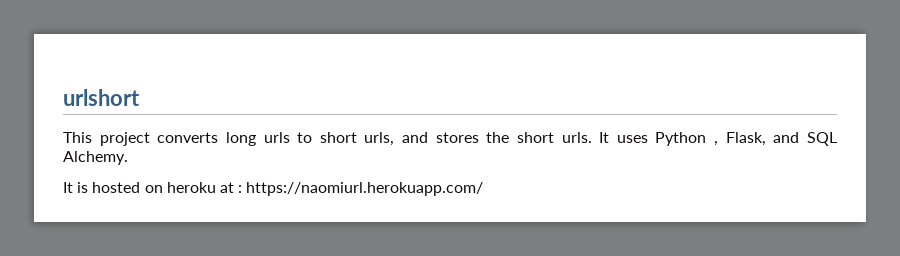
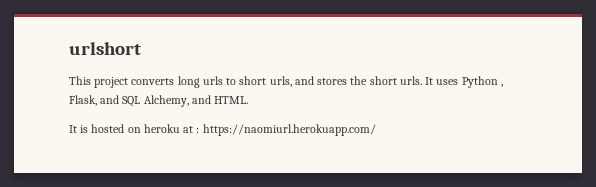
[63,151,128,165] Alchemy. -> [143,95,249,107] Alchemy, and HTML.

